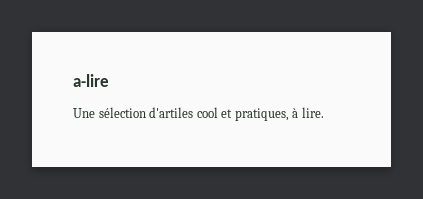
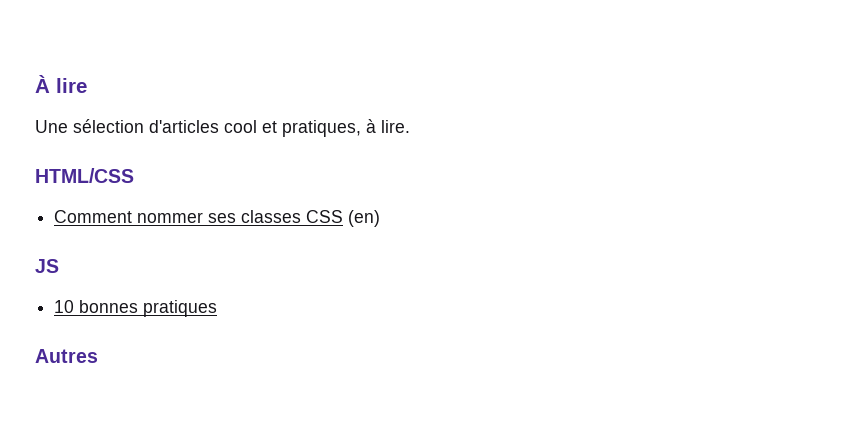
[73,74,109,87] a-lire -> [35,75,87,93] À lire
[149,107,194,118] d'artiles -> [149,120,219,133] d'articles
(324, 112) none -> [35,168,134,183] [54,210,381,227] [35,259,59,273] [54,300,218,317] [35,349,98,363] // HTML/CSS // Comment nommer ses classes CSS (en) // JS // 10 bonnes pratiques // Autres

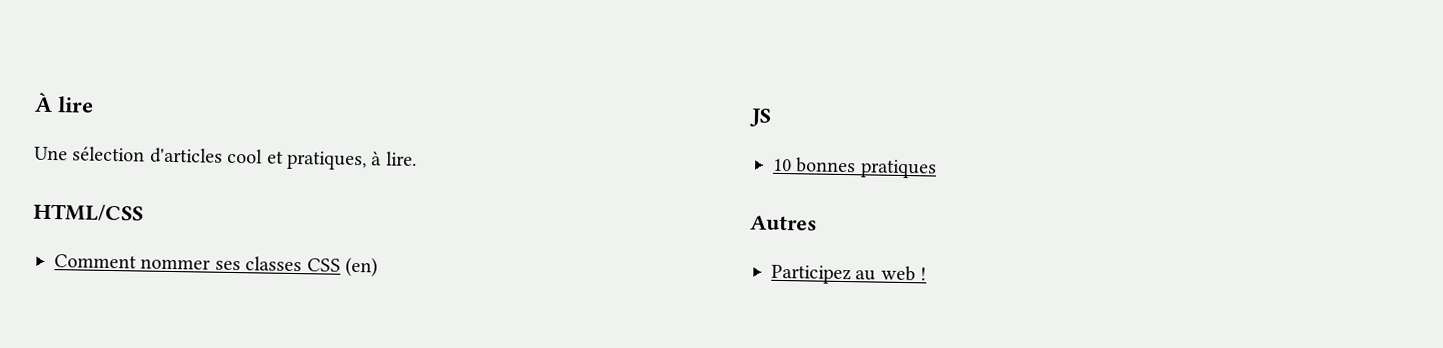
(98, 356) none -> [771,264,928,285] // Participez au web !

